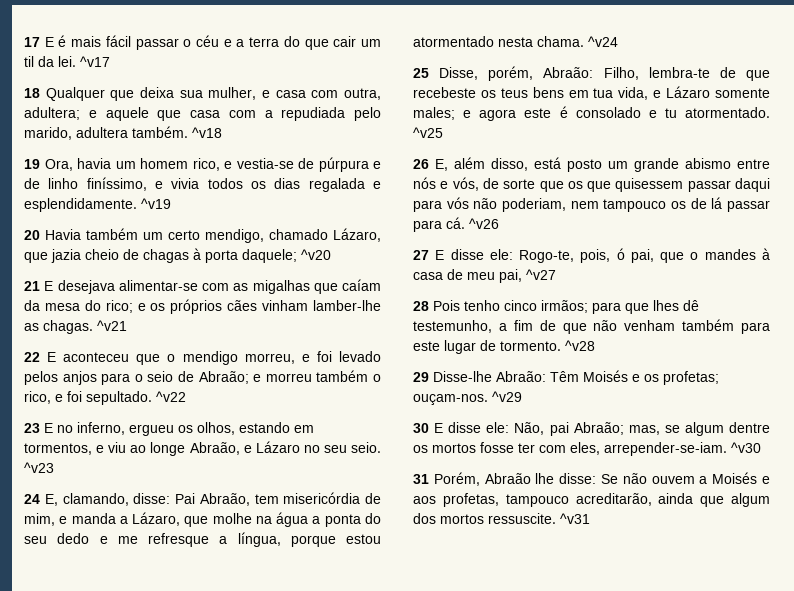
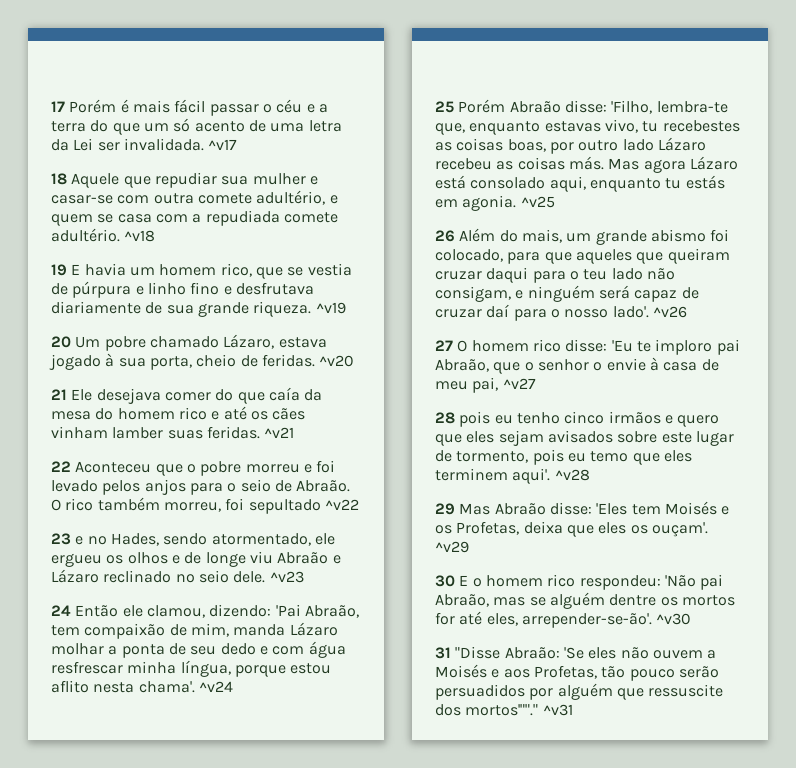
[44,37,54,47] E -> [69,99,117,113] Porém
[333,36,382,47] [24,56,110,67] [24,87,381,101] [24,107,381,121] [24,126,188,140] cair um til da lei. ^v17 // 18 Qualquer que deixa sua mulher, e casa com outra, adultera; e aquele que casa com a repudiada pelo marido, adultera também. -> [143,118,342,132] [51,138,238,151] [51,172,318,188] [51,190,338,205] [51,210,338,226] [51,228,120,242] um só acento de uma letra da Lei ser invalidada. ^v17 // 18 Aquele que repudiar sua mulher e casar-se com outra comete adultério, e quem se casa com a repudiada comete adultério.
[44,159,73,171] Ora, -> [71,264,81,275] E
[224,157,381,172] [24,177,381,192] [24,198,171,212] [24,228,381,243] [24,248,331,263] [24,279,381,294] [24,299,381,314] [24,320,127,334] [24,351,295,365] e vestia-se de púrpura e de linho finíssimo, e vivia todos os dias regalada e esplendidamente. ^v19 // 20 Havia também um certo mendigo, chamado Lázaro, que jazia cheio de chagas à porta daquele; ^v20 // 21 E desejava alimentar-se com as migalhas que caíam da mesa do rico; e os próprios cães vinham lamber-lhe as chagas. ^v21 // 22 E aconteceu que o mendigo morreu, -> [255,263,352,279] [51,281,314,298] [51,301,346,317] [51,334,327,351] [49,353,355,370] [51,387,323,404] [51,406,306,420] [51,426,295,439] [51,461,300,476] que se vestia de púrpura e linho fino e desfrutava diariamente de sua grande riqueza. ^v19 // 20 Um pobre chamado Lázaro, estava jogado à sua porta, cheio de feridas. ^v20 // 21 Ele desejava comer do que caía da mesa do homem rico e até os cães vinham lamber suas feridas. ^v21 // 22 Aconteceu que o pobre morreu
[198,370,381,384] [24,391,186,405] [24,422,314,436] [24,441,381,456] [24,462,54,473] [24,493,195,506] Abraão; e morreu também o rico, e foi sepultado. ^v22 // 23 E no inferno, ergueu os olhos, estando em tormentos, e viu ao longe Abraão, e Lázaro no seu seio. ^v23 // 24 E, clamando, disse: Pai -> [296,480,351,492] [51,497,359,514] [51,533,335,546] [51,551,341,567] [51,569,304,583] [51,604,301,618] Abraão. O rico também morreu, foi sepultado ^v22 // 23 e no Hades, sendo atormentado, ele ergueu os olhos e de longe viu Abraão e Lázaro reclinado no seio dele. ^v23 // 24 Então ele clamou, dizendo: 'Pai
[283,492,361,504] misericórdia -> [84,623,166,639] compaixão
[59,512,309,527] e manda a Lázaro, que molhe na água -> [233,622,338,636] [51,643,104,655] manda Lázaro molhar
[364,513,381,524] do -> [168,643,186,655] de
[117,532,381,547] [413,36,618,47] [413,66,770,81] [413,86,770,100] [413,106,770,121] [413,127,443,138] [413,157,770,172] [413,177,770,192] [413,197,770,212] [413,217,499,232] [413,248,756,263] me refresque a língua, porque estou atormentado nesta chama. ^v24 // 25 Disse, porém, Abraão: Filho, lembra-te de que recebeste os teus bens em tua vida, e Lázaro somente males; e agora este é consolado e tu atormentado. ^v25 // 26 E, além disso, está posto um grande abismo entre nós e vós, de sorte que os que quisessem passar daqui para vós não poderiam, nem tampouco os de lá passar para cá. ^v26 // 27 E disse ele: Rogo-te, pois, ó pai, que o mandes -> [272,641,346,658] [51,660,332,677] [51,680,233,693] [435,99,728,114] [435,119,740,135] [435,137,706,154] [435,156,738,173] [435,175,725,192] [435,195,555,211] [435,228,730,245] [435,248,730,264] [435,267,675,283] [435,285,699,302] [435,304,687,321] [435,339,740,355] [435,358,646,374] com água resfrescar minha língua, porque estou aflito nesta chama'. ^v24 // 25 Porém Abraão disse: 'Filho, lembra-te que, enquanto estavas vivo, tu recebestes as coisas boas, por outro lado Lázaro recebeu as coisas más. Mas agora Lázaro está consolado aqui, enquanto tu estás em agonia. ^v25 // 26 Além do mais, um grande abismo foi colocado, para que aqueles que queiram cruzar daqui para o teu lado não consigam, e ninguém será capaz de cruzar daí para o nosso lado'. ^v26 // 27 O homem rico disse: 'Eu te imploro pai Abraão, que o senhor o envie
[433,300,699,314] [413,319,770,334] [413,340,595,354] [413,370,719,385] [413,391,522,405] [413,422,770,436] [413,442,761,456] [413,472,618,486] Pois tenho cinco irmãos; para que lhes dê testemunho, a fim de que não venham também para este lugar de tormento. ^v28 // 29 Disse-lhe Abraão: Têm Moisés e os profetas; ouçam-nos. ^v29 // 30 E disse ele: Não, pai Abraão; mas, se algum dentre os mortos fosse ter com eles, arrepender-se-iam. ^v30 // 31 Porém, Abraão lhe disse: Se -> [459,411,720,427] [435,430,734,446] [435,449,692,465] [435,468,590,484] [435,501,730,515] [435,521,708,537] [435,541,469,553] [435,574,724,590] [435,592,735,609] [435,611,692,628] [435,646,617,659] pois eu tenho cinco irmãos e quero que eles sejam avisados sobre este lugar de tormento, pois eu temo que eles terminem aqui'. ^v28 // 29 Mas Abraão disse: 'Eles tem Moisés e os Profetas, deixa que eles os ouçam'. ^v29 // 30 E o homem rico respondeu: 'Não pai Abraão, mas se alguém dentre os mortos for até eles, arrepender-se-ão'. ^v30 // 31 "Disse Abraão: 'Se eles
[442,493,770,507] [413,513,556,524] profetas, tampouco acreditarão, ainda que algum dos mortos ressuscite. -> [533,665,719,681] [435,683,724,700] [435,704,539,716] Profetas, tão pouco serão persuadidos por alguém que ressuscite dos mortos'""."

